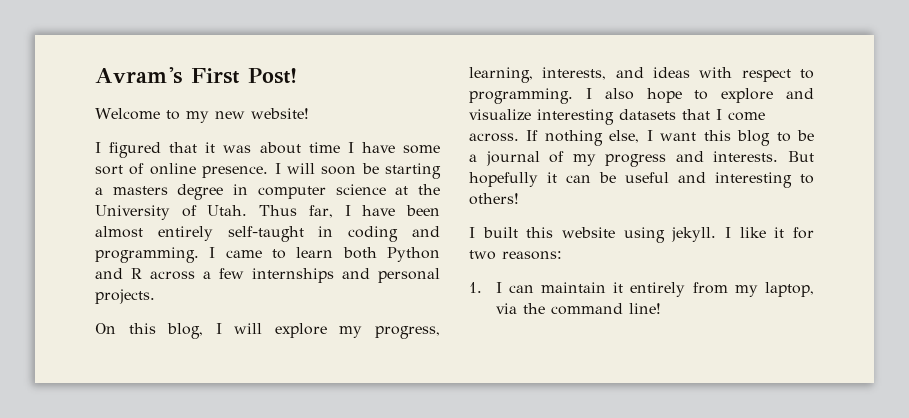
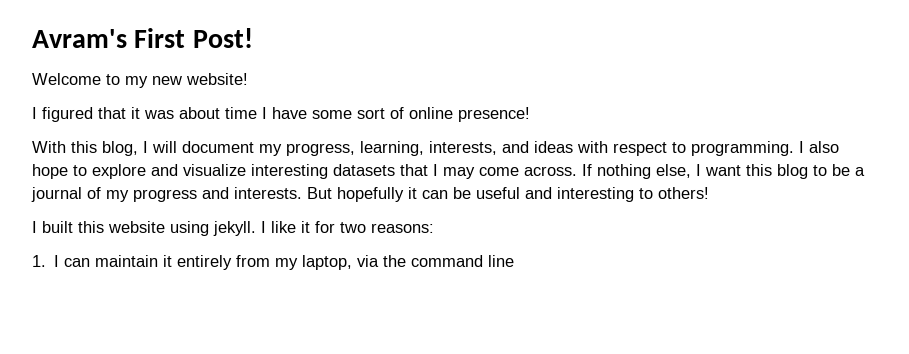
[202,163,441,179] [95,184,441,200] [95,205,441,220] [95,226,441,242] [95,247,440,263] [95,268,440,283] [95,289,155,304] [95,323,116,334] presence. I will soon be starting a masters degree in computer science at the University of Utah. Thus far, I have been almost entirely self-taught in coding and programming. I came to learn both Python and R across a few internships and personal projects. // On -> [458,107,530,122] [32,141,66,153] presence! // With
[274,323,327,338] explore -> [182,141,254,153] document
(722, 114) none -> [443,167,475,179] may
[628,303,661,314] line! -> [488,255,515,267] line

